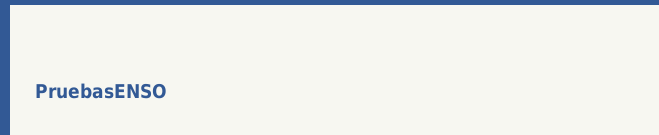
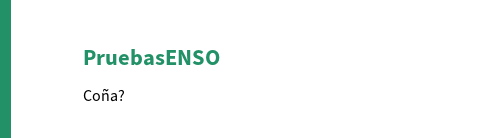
(167, 91) none -> [83,88,125,102] // Coña?

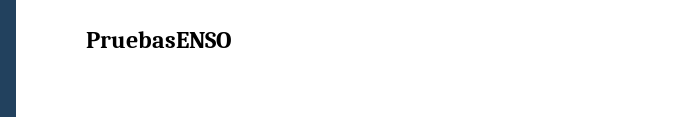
[83,88,125,102] // Coña? -> (232, 39) none

